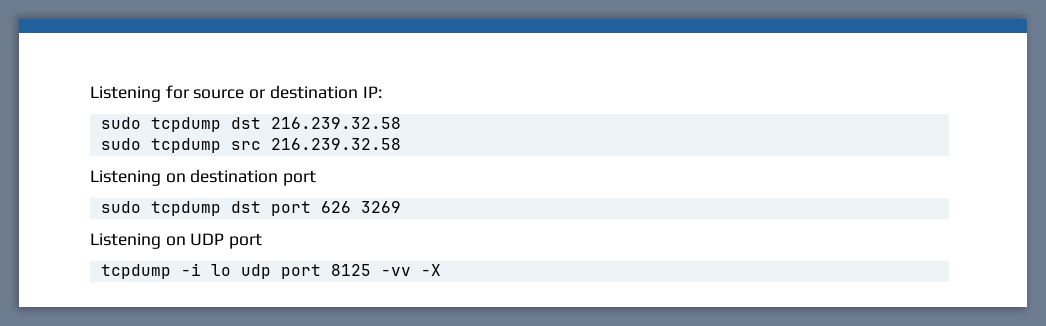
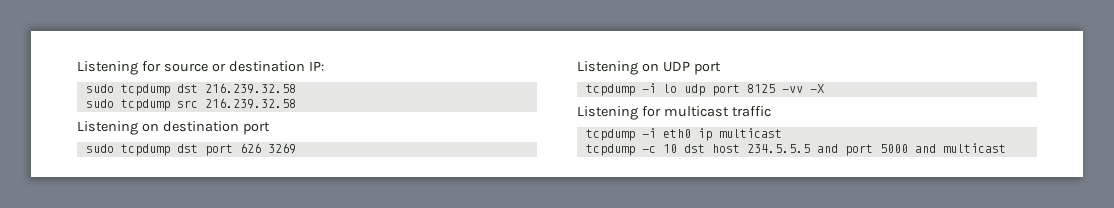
(441, 270) none -> [577,106,771,120] [585,128,782,141] [585,143,1006,156] // Listening for multicast traffic // tcpdump -i eth0 ip multicast // tcpdump -c 10 dst host 234.5.5.5 and port 5000 and multicast

